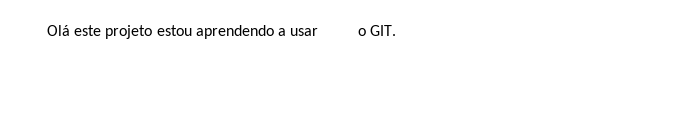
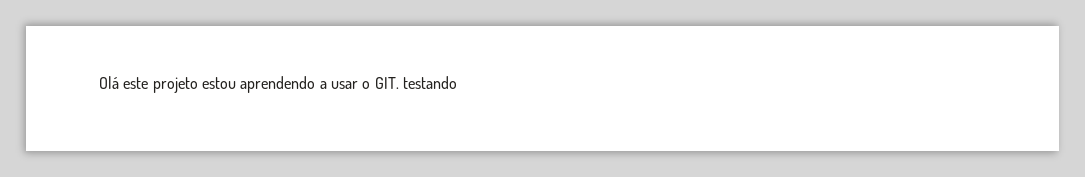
(397, 30) none -> [402,76,457,89] testando

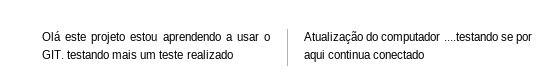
(457, 82) none -> [112,50,233,59] [304,31,532,44] [304,50,425,62] mais um teste realizado Atualização do computador ....testando se por aqui continua conectado

